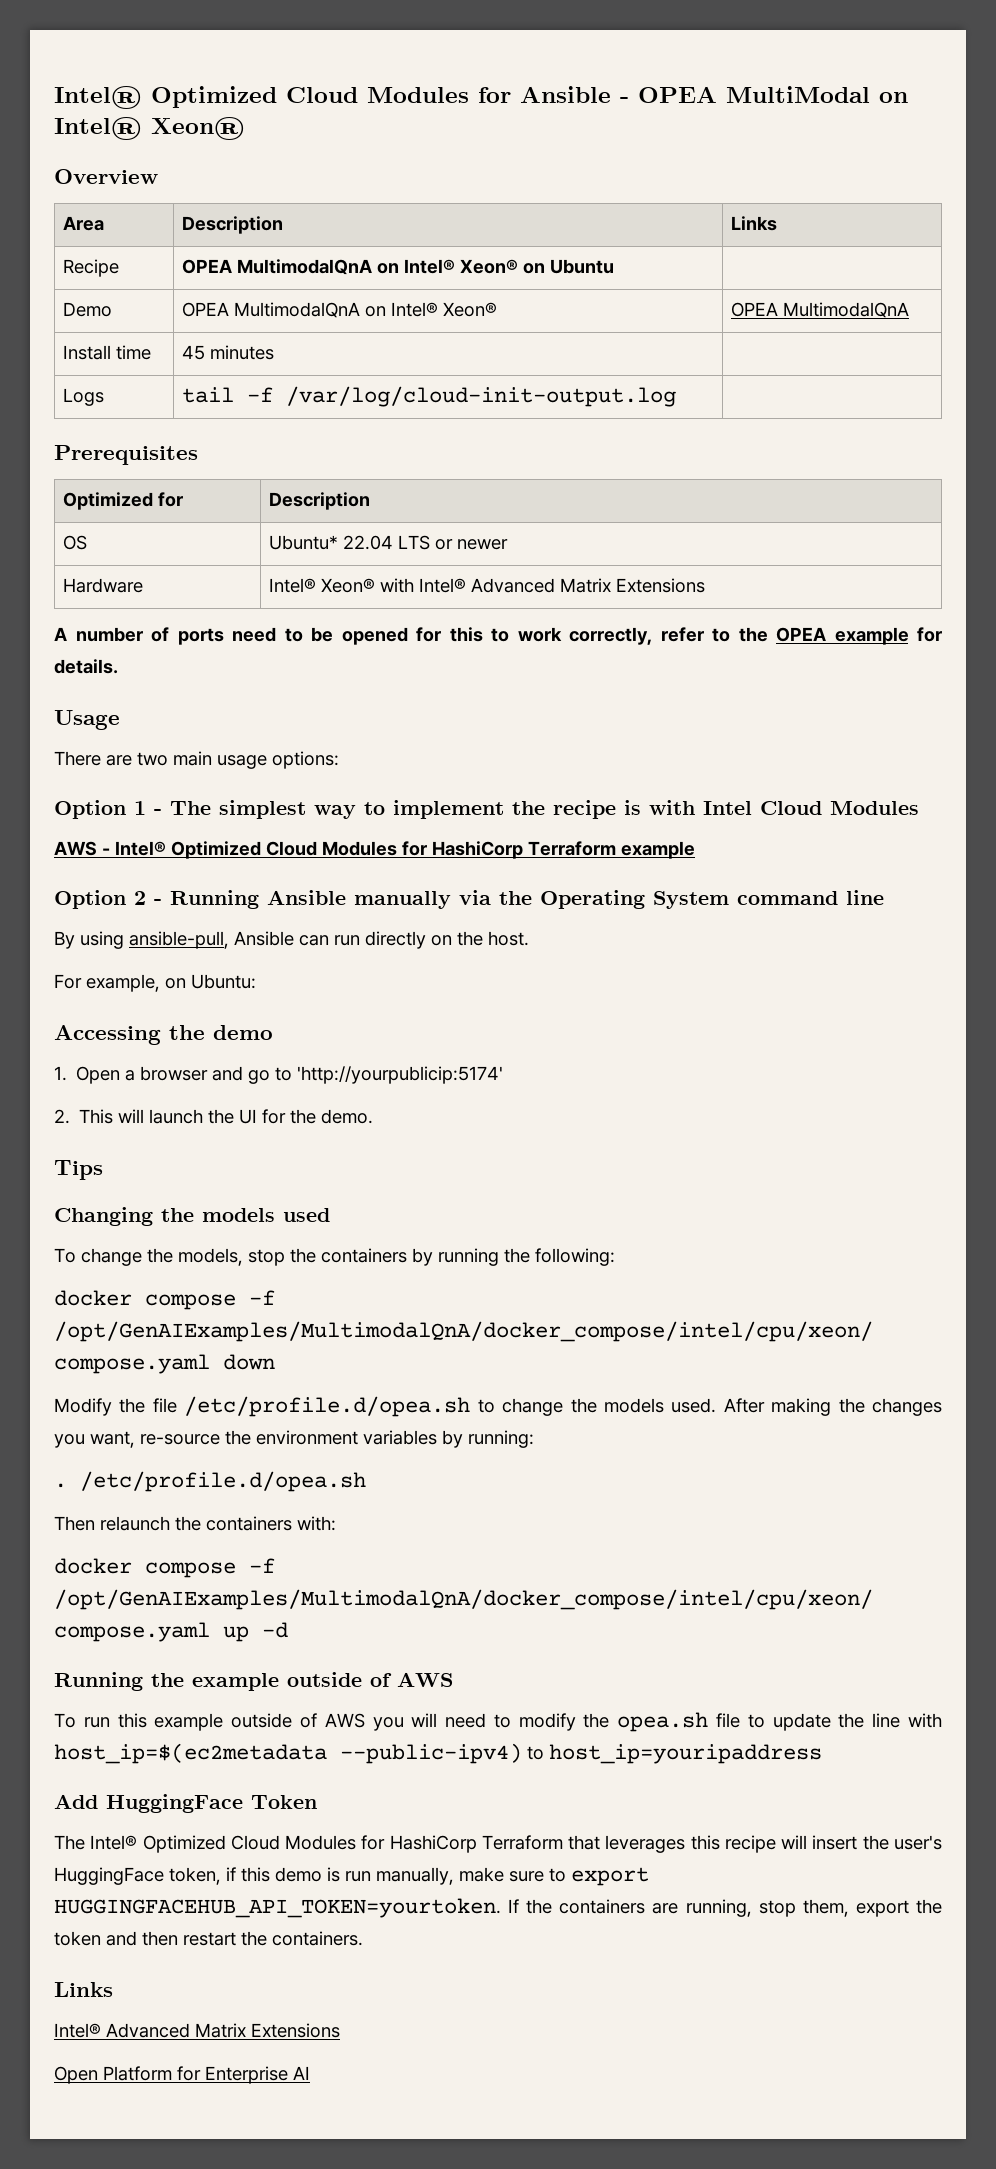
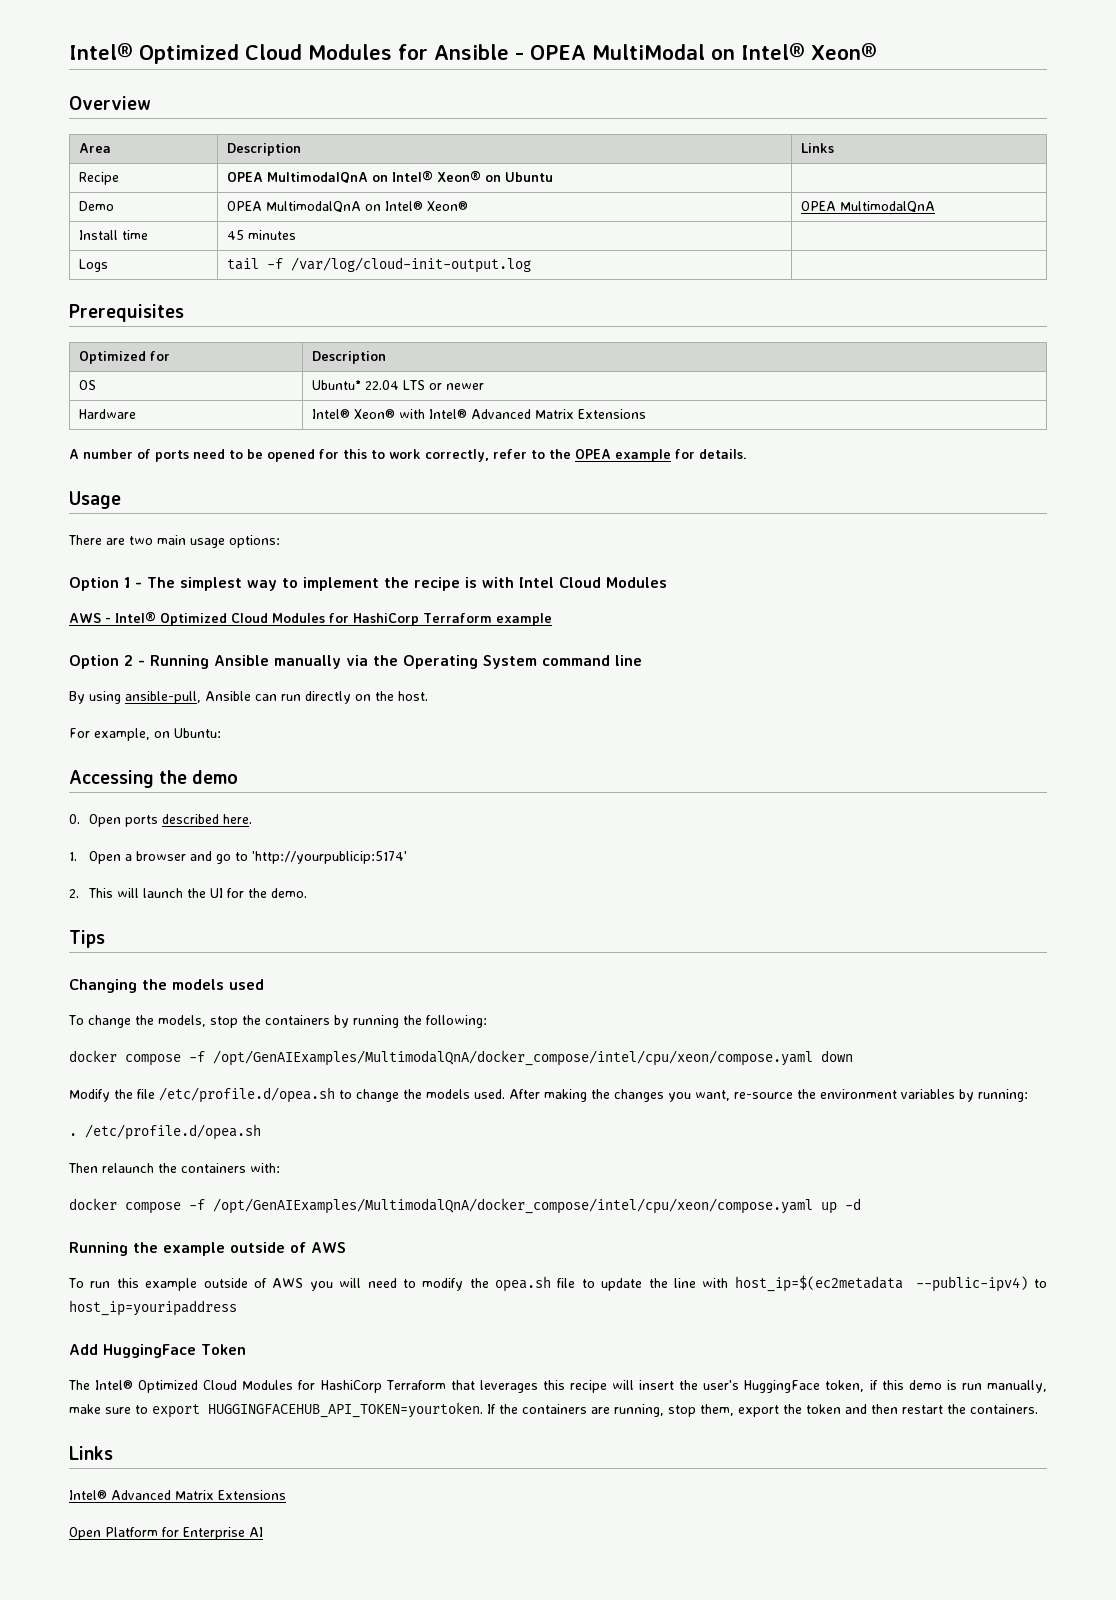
(273, 1032) none -> [69,814,253,827] // 0. Open ports described here.

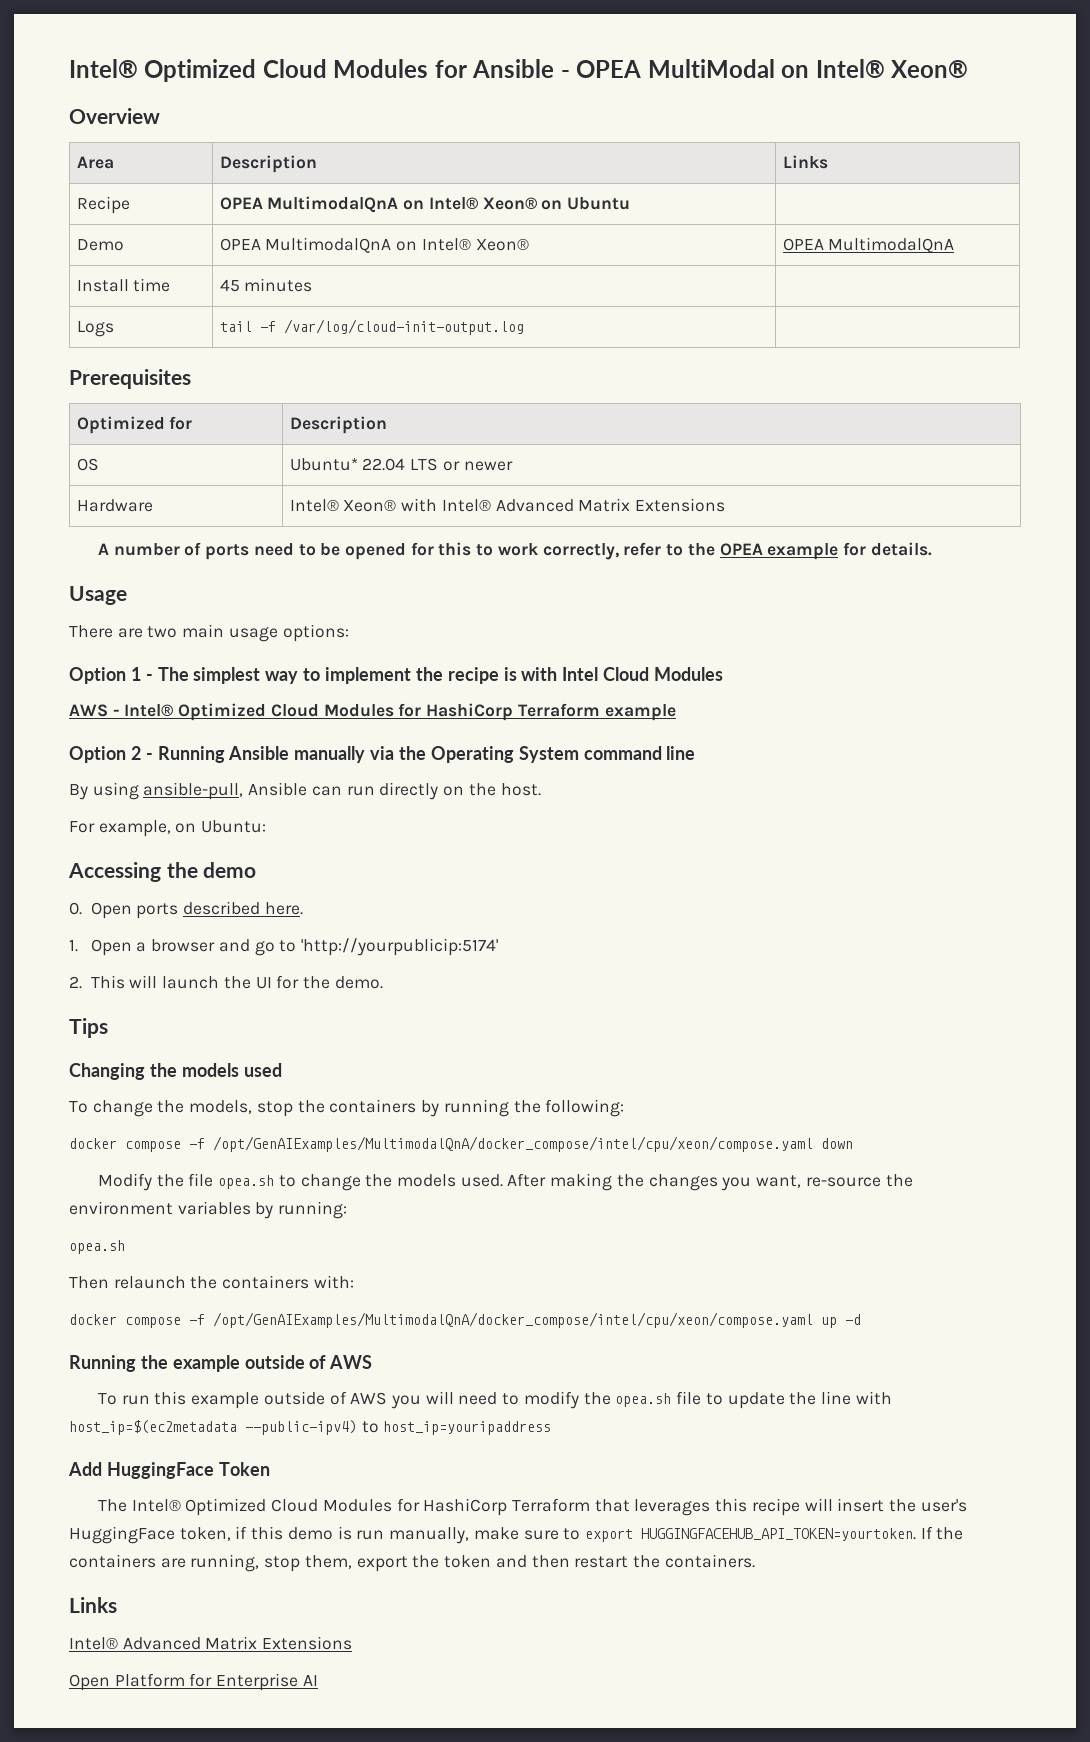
[159,1087,335,1103] /etc/profile.d/opea.sh -> [218,1175,275,1189] opea.sh
[69,1124,261,1140] . /etc/profile.d/opea.sh -> [69,1240,125,1254] opea.sh

